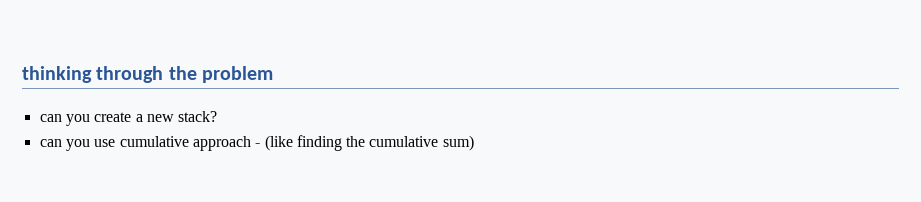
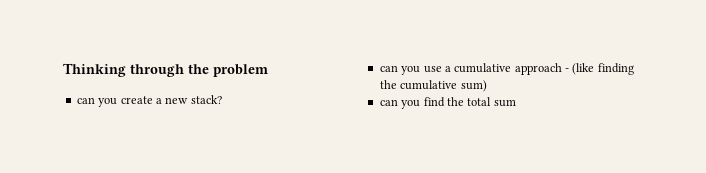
[22,66,92,83] thinking -> [63,63,126,77] Thinking
(116, 143) none -> [444,66,451,72] a
(474, 143) none -> [379,97,516,109] // can you find the total sum

